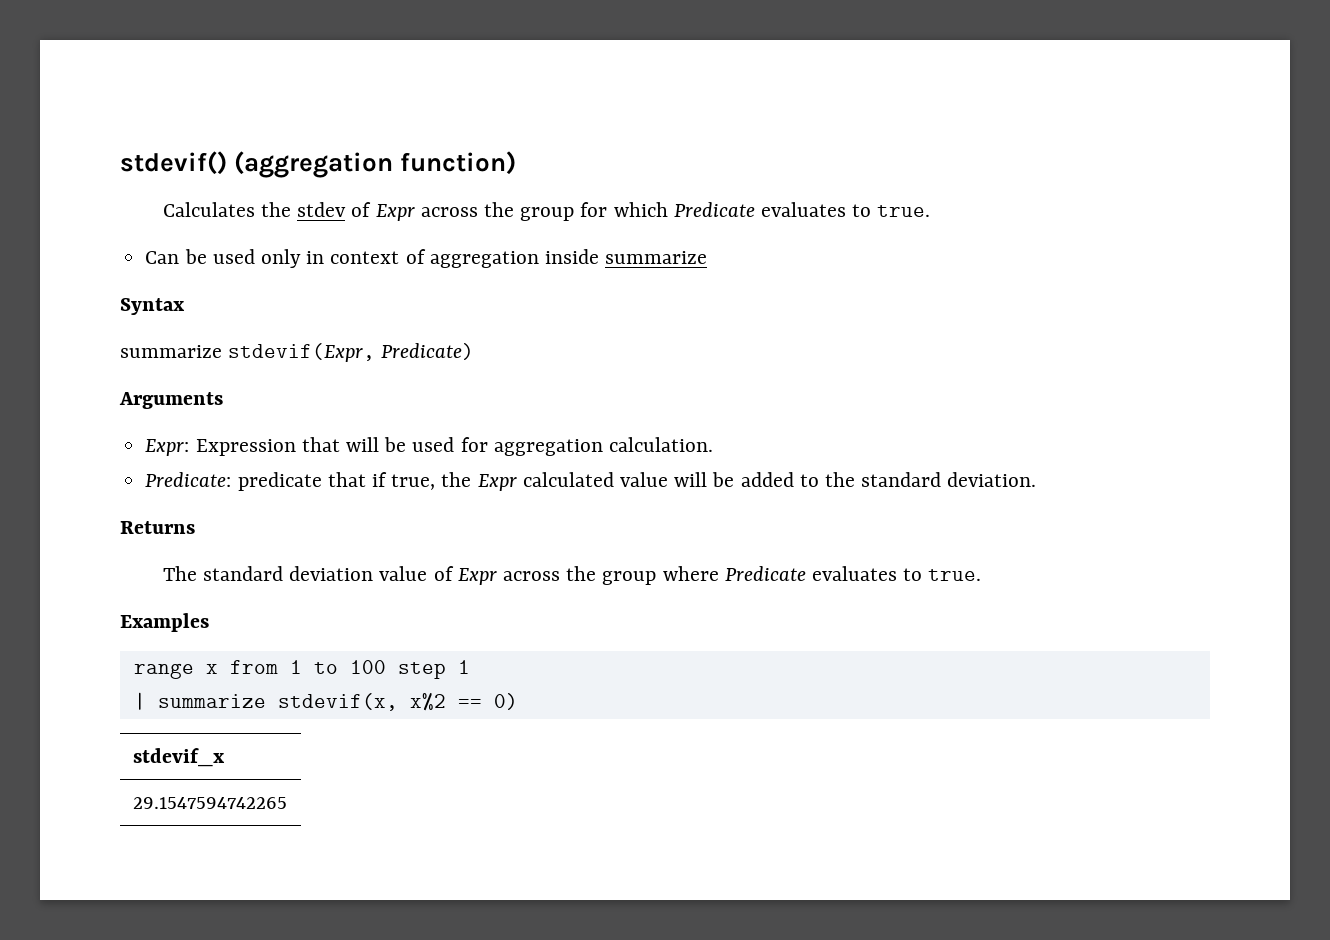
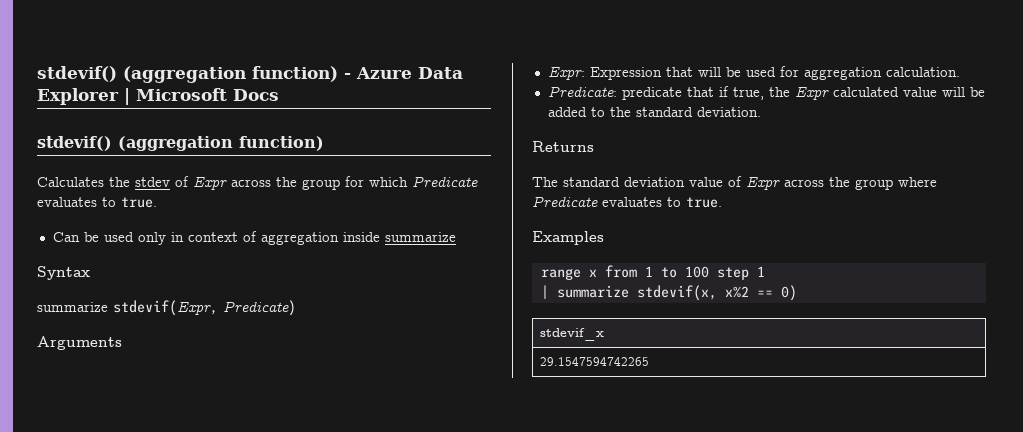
[120,151,517,178] stdevif() (aggregation function) -> [37,66,463,83] [37,88,279,105] [37,136,324,151] stdevif() (aggregation function) - Azure Data Explorer | Microsoft Docs // stdevif() (aggregation function)

